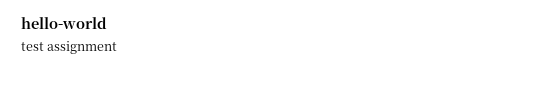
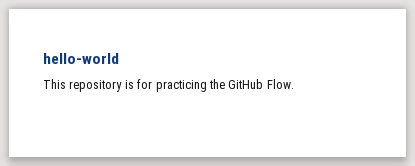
[21,41,118,54] test assignment -> [43,79,294,92] This repository is for practicing the GitHub Flow.

